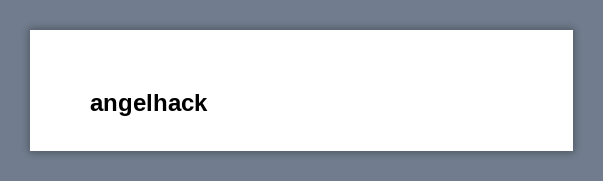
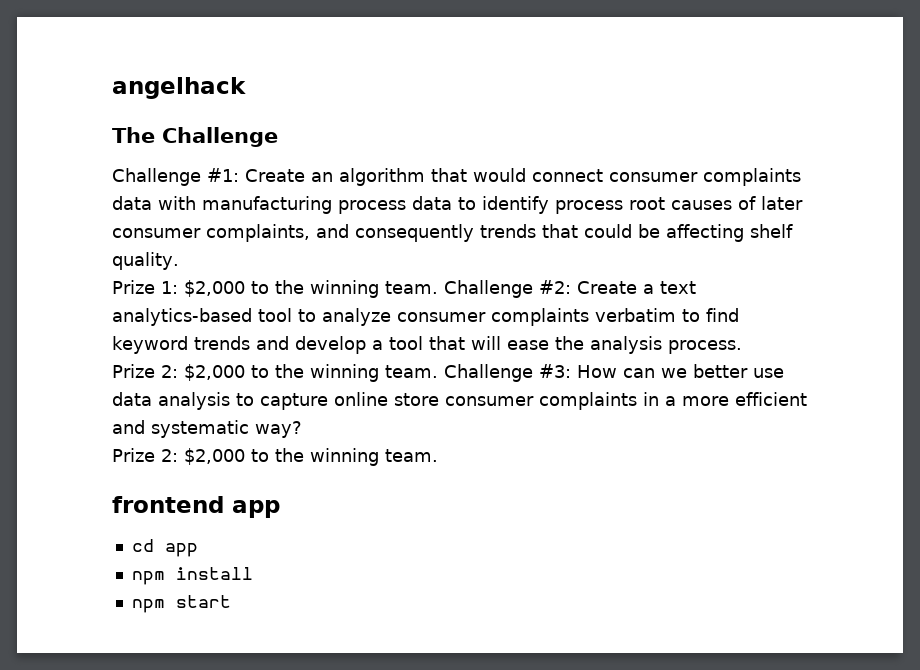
(208, 105) none -> [112,127,278,147] [112,168,801,186] [112,196,803,214] [112,224,793,242] [112,252,179,270] [112,280,696,298] [112,308,739,326] [112,336,742,354] [112,364,784,382] [112,392,807,410] [112,420,302,438] [112,448,438,466] [112,496,280,518] [131,539,198,557] [131,567,253,585] [131,595,231,613] // The Challenge // Challenge #1: Create an algorithm that would connect consumer complaints data with manufacturing process data to identify process root causes of later consumer complaints, and consequently trends that could be affecting shelf quality. // Prize 1: $2,000 to the winning team. Challenge #2: Create a text analytics-based tool to analyze consumer complaints verbatim to find keyword trends and develop a tool that will ease the analysis process. // Prize 2: $2,000 to the winning team. Challenge #3: How can we better use data analysis to capture online store consumer complaints in a more efficient and systematic way? // Prize 2: $2,000 to the winning team. // frontend app // cd app // npm install // npm start

